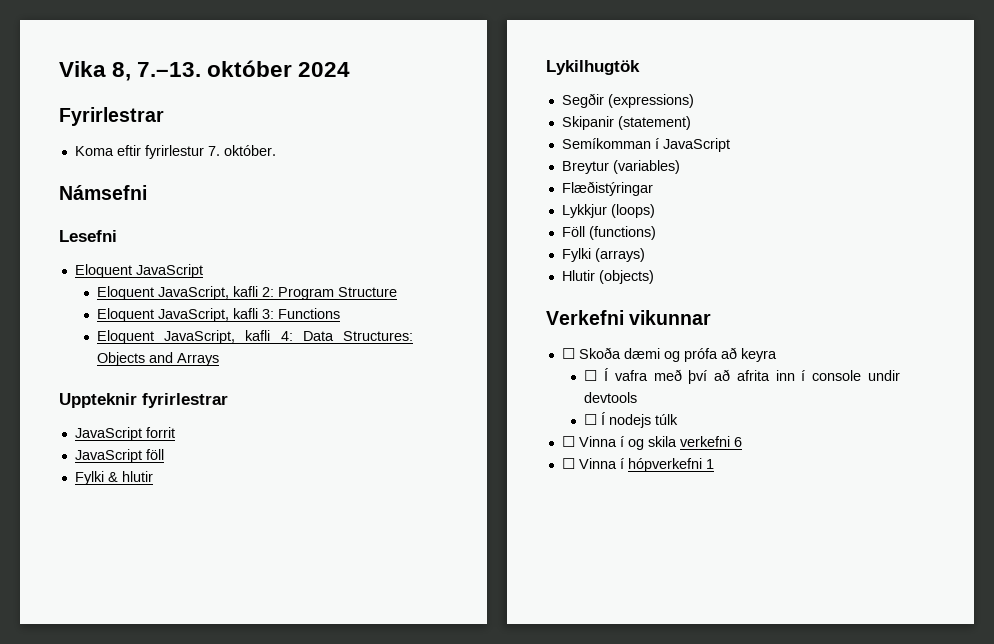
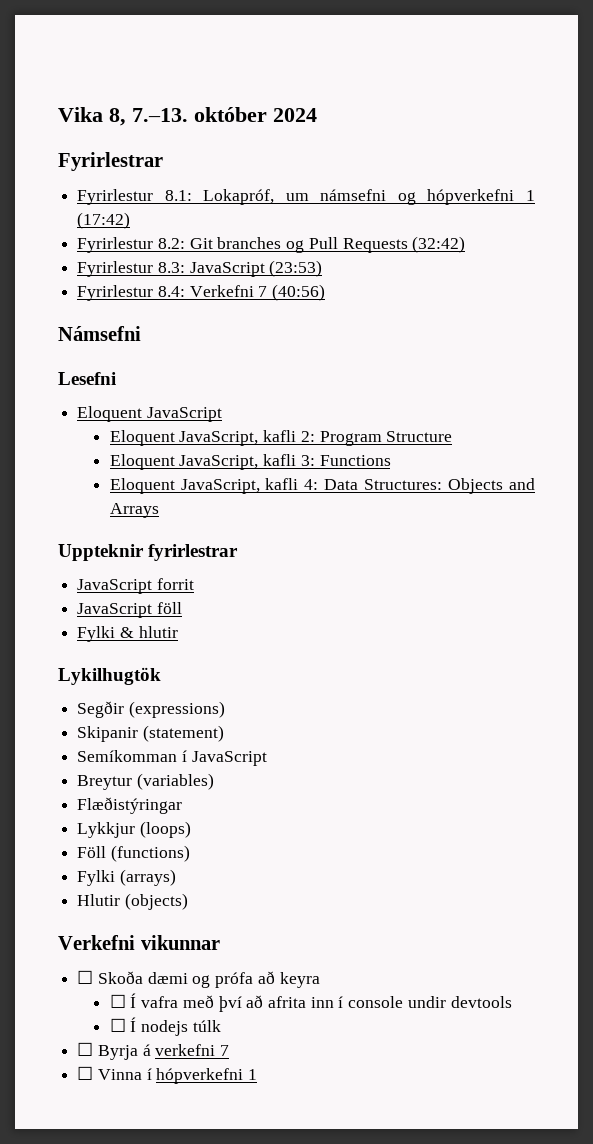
[74,145,276,159] Koma eftir fyrirlestur 7. október. -> [77,189,535,205] [77,212,131,229] [77,236,466,253] [77,260,323,277] [77,284,326,301] Fyrirlestur 8.1: Lokapróf, um námsefni og hópverkefni 1 (17:42) // Fyrirlestur 8.2: Git branches og Pull Requests (32:42) // Fyrirlestur 8.3: JavaScript (23:53) // Fyrirlestur 8.4: Verkefni 7 (40:56)
[578,436,742,450] Vinna í og skila verkefni 6 -> [97,1044,230,1060] Byrja á verkefni 7

